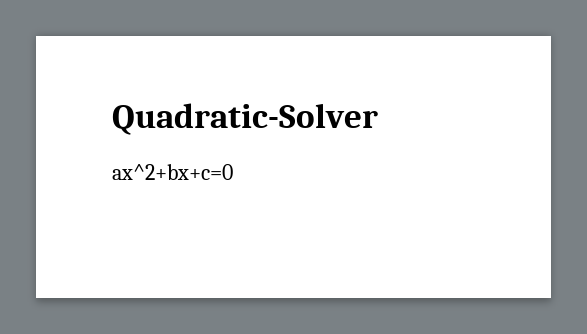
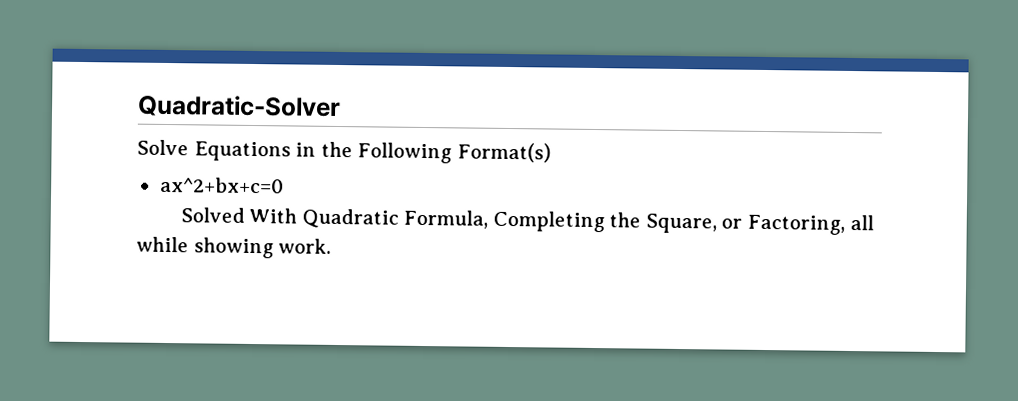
[112,164,233,180] ax^2+bx+c=0 -> [137,139,551,164] [159,176,284,194] [180,207,874,235] [136,236,332,259] Solve Equations in the Following Format(s) // ax^2+bx+c=0 // Solved With Quadratic Formula, Completing the Square, or Factoring, all while showing work.

